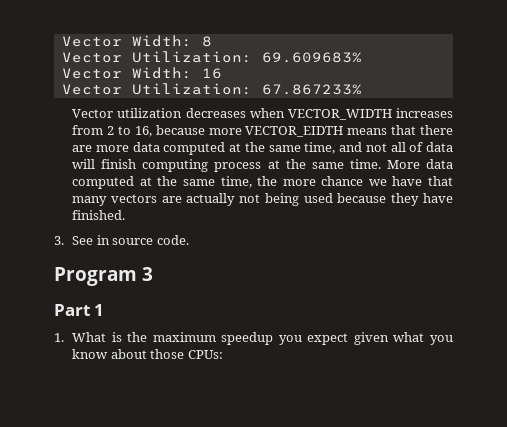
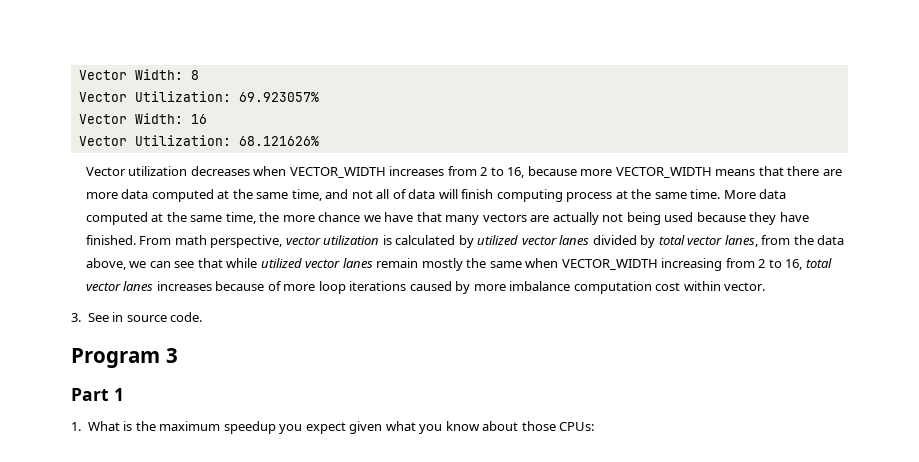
[261,52,362,63] 69.609683% -> [238,92,319,102] 69.923057%
[261,84,362,95] 67.867233% -> [238,136,319,146] 68.121626%
[245,126,344,137] VECTOR_EIDTH -> [615,167,712,178] VECTOR_WIDTH
(126, 215) none -> [139,235,845,248] [85,258,832,271] [85,281,766,294] From math perspective, vector utilization is calculated by utilized vector lanes divided by total vector lanes, from the data above, we can see that while utilized vector lanes remain mostly the same when VECTOR_WIDTH increasing from 2 to 16, total vector lanes increases because of more loop iterations caused by more imbalance computation cost within vector.

